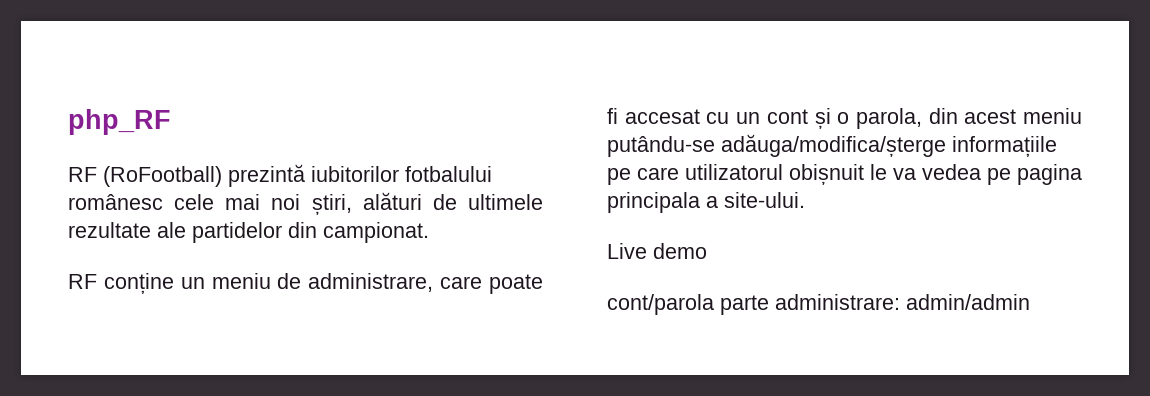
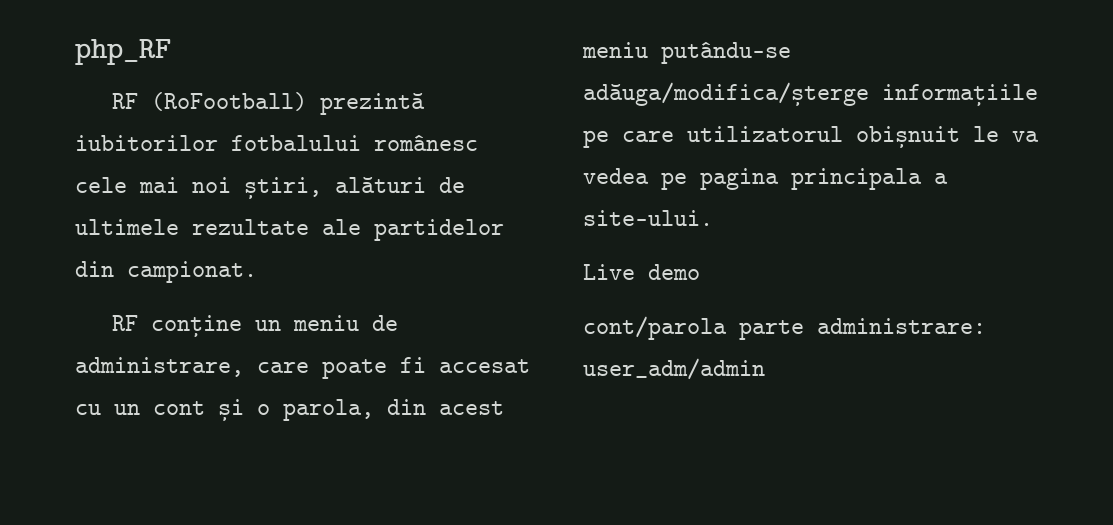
[906,294,1030,310] admin/admin -> [583,358,765,380] user_adm/admin

